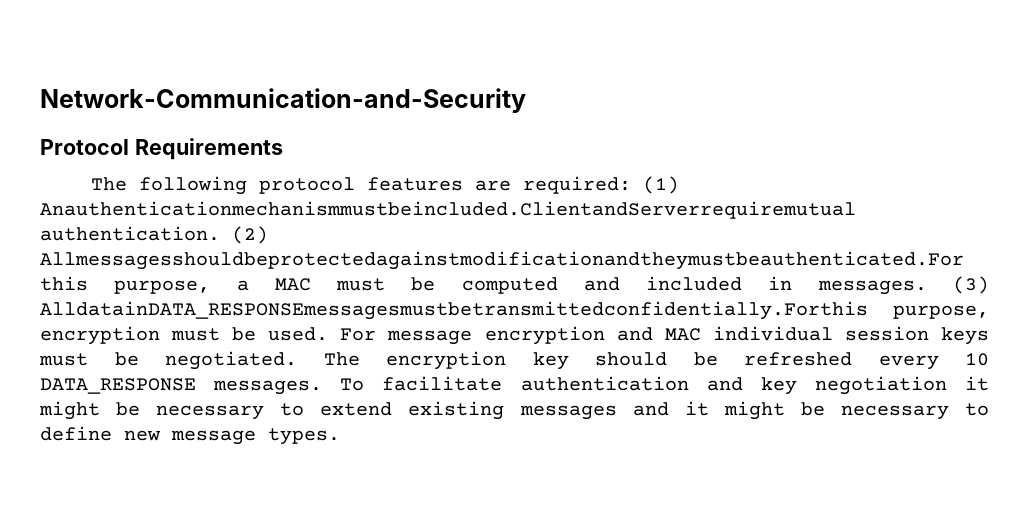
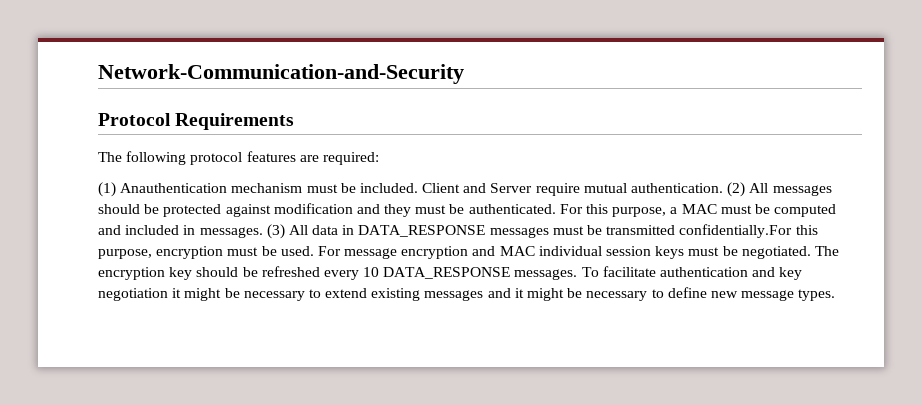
[642,176,679,194] [40,201,856,219] [40,226,268,244] [40,251,964,270] (1) Anauthenticationmechanismmustbeincluded.ClientandServerrequiremutual authentication. (2) Allmessagesshouldbeprotectedagainstmodificationandtheymustbeauthenticated.For -> [98,182,832,197] [98,203,583,217] // (1) Anauthentication mechanism must be included. Client and Server require mutual authentication. (2) All messages should be protected against modification and they must be authenticated. For
[40,301,868,320] AlldatainDATA_RESPONSEmessagesmustbetransmittedconfidentially.Forthis -> [288,224,818,238] All data in DATA_RESPONSE messages must be transmitted confidentially.For this

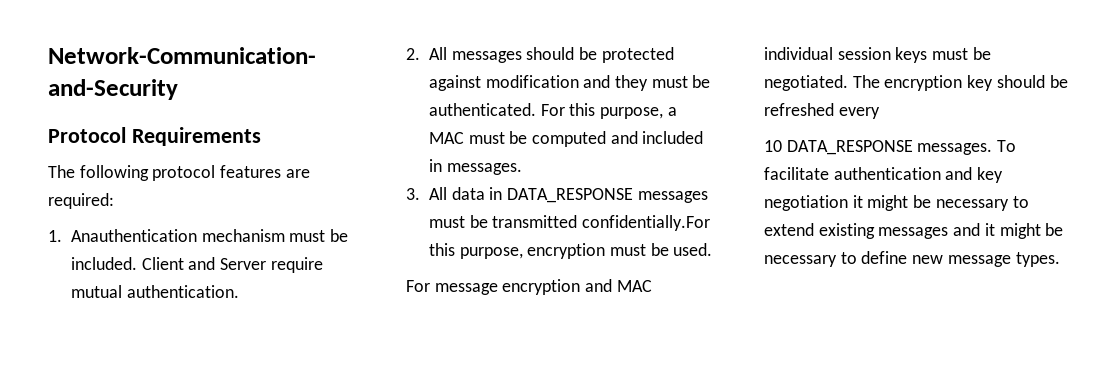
[98,182,116,197] (1) -> [48,230,62,242] 1.
[727,182,746,197] (2) -> [406,48,420,60] // 2.
[266,224,285,239] (3) -> [406,188,420,200] // 3.
(314, 251) none -> (713, 249) //
(359, 275) none -> (880, 113) //

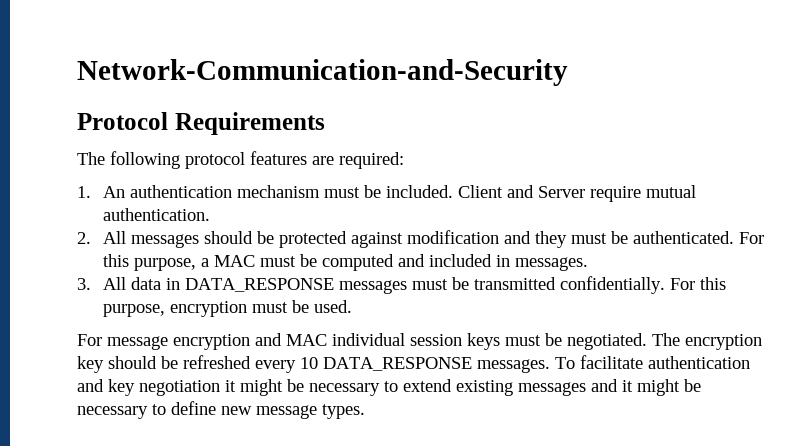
[70,229,197,242] Anauthentication -> [103,185,233,198] An authentication
[581,215,710,231] confidentially.For -> [560,276,696,294] confidentially. For
(880, 113) // -> (296, 366) none

